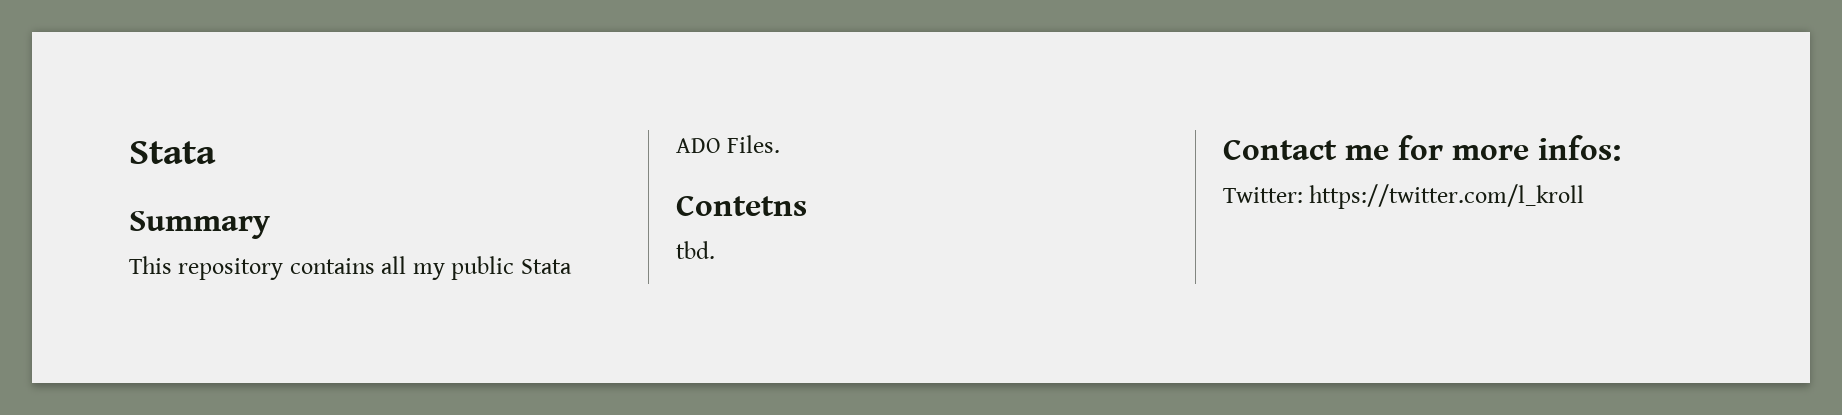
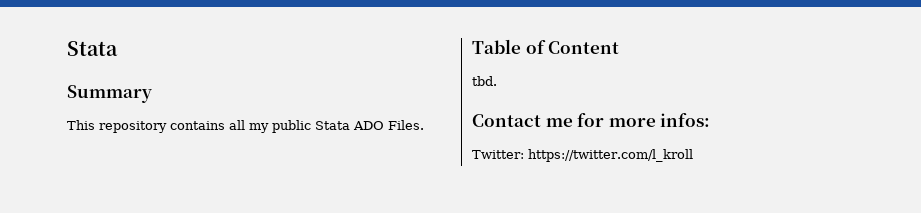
[676,195,807,216] Contetns -> [472,39,620,54] Table of Content

